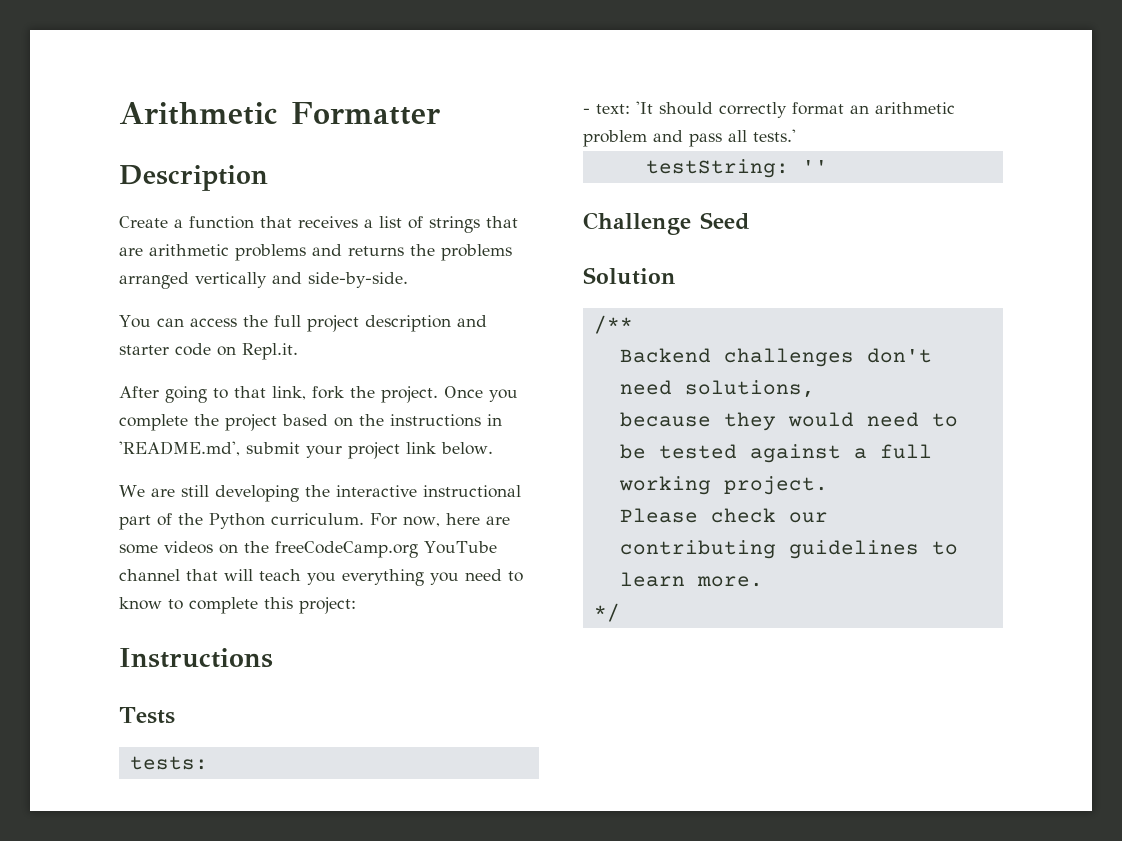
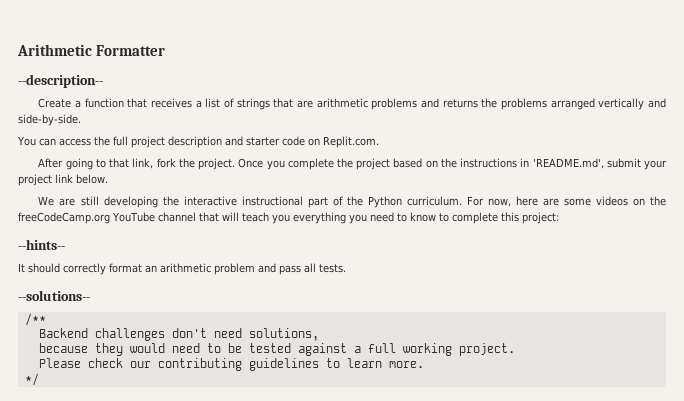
[119,165,268,191] Description -> [18,74,103,88] --description--
[242,343,298,360] Repl.it. -> [322,136,379,148] Replit.com.
[119,648,273,668] [119,707,175,724] [129,756,208,770] [583,101,653,114] Instructions // Tests // tests: // - text: 'It -> [18,239,65,250] [18,263,25,272] --hints-- // It
[753,129,796,142] [645,159,828,178] [583,212,750,235] [583,267,676,285] tests.' // testString: '' // Challenge Seed // Solution -> [319,264,346,273] [18,290,90,301] tests. // --solutions--

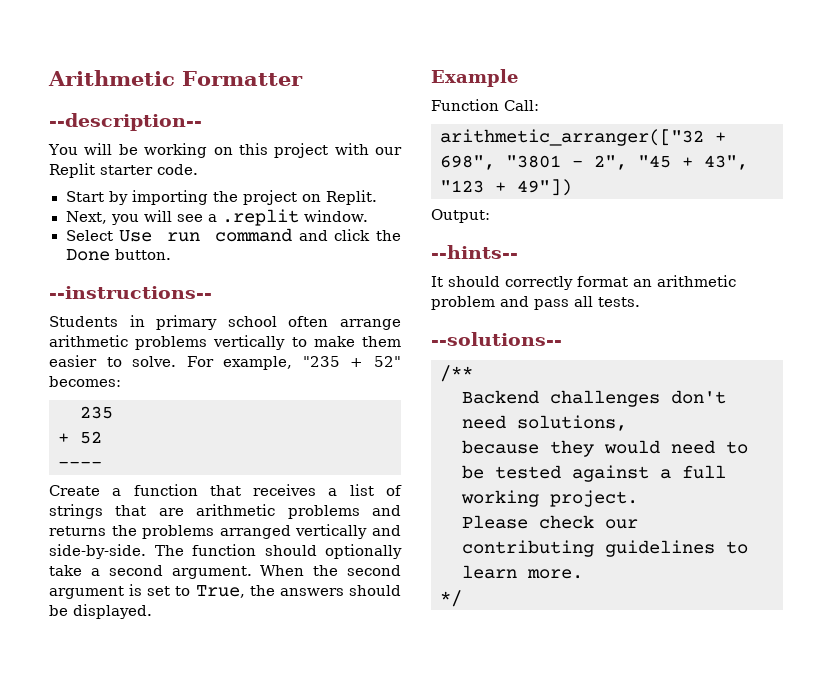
(103, 81) none -> [48,143,402,158] [49,163,198,178] [65,190,377,205] [65,209,369,226] [65,228,401,242] [65,249,171,261] [49,286,212,299] [49,315,401,330] [49,335,401,350] [49,355,401,370] [49,376,121,387] [80,406,113,419] [58,431,102,444] [58,461,102,468] // You will be working on this project with our Replit starter code. // Start by importing the project on Replit. // Next, you will see a .replit window. // Select Use run command and click the Done button. // --instructions-- // Students in primary school often arrange arithmetic problems vertically to make them easier to solve. For example, "235 + 52" becomes: // 235 // + 52 // ----
[17,136,379,148] [38,158,668,170] [18,174,108,186] [38,196,666,208] [18,212,559,224] // You can access the full project description and starter code on Replit.com. // After going to that link, fork the project. Once you complete the project based on the instructions in 'README.md', submit your project link below. // We are still developing the interactive instructional part of the Python curriculum. For now, here are some videos on the freeCodeCamp.org YouTube channel that will teach you everything you need to know to complete this project: -> [154,544,402,559] [49,565,401,579] [49,584,401,599] [49,604,152,619] [431,69,518,87] [431,99,539,111] [440,129,726,146] [440,155,748,170] [440,179,572,196] [431,209,490,223] The function should optionally take a second argument. When the second argument is set to True, the answers should be displayed. // Example // Function Call: // arithmetic_arranger(["32 + 698", "3801 - 2", "45 + 43", "123 + 49"]) // Output:

